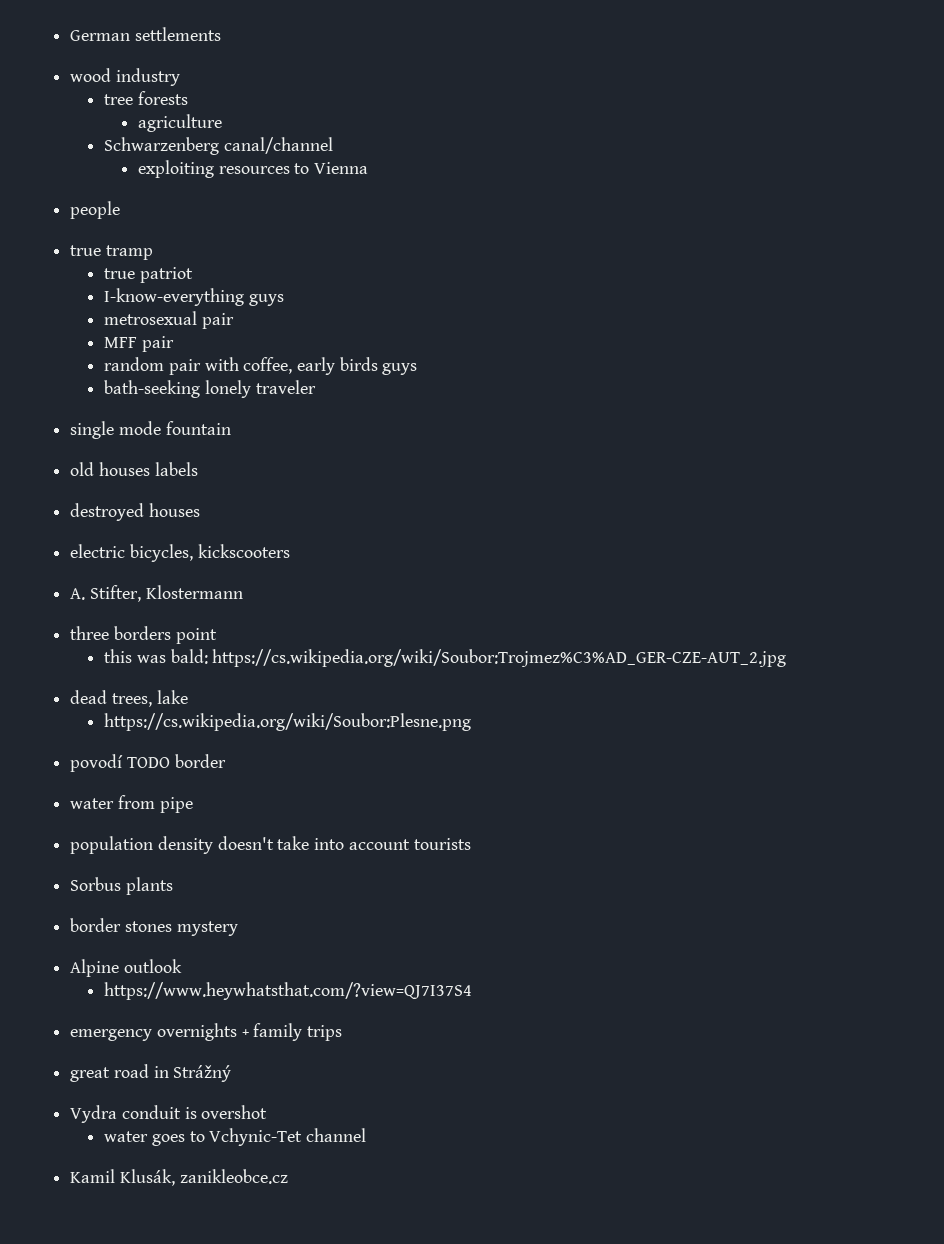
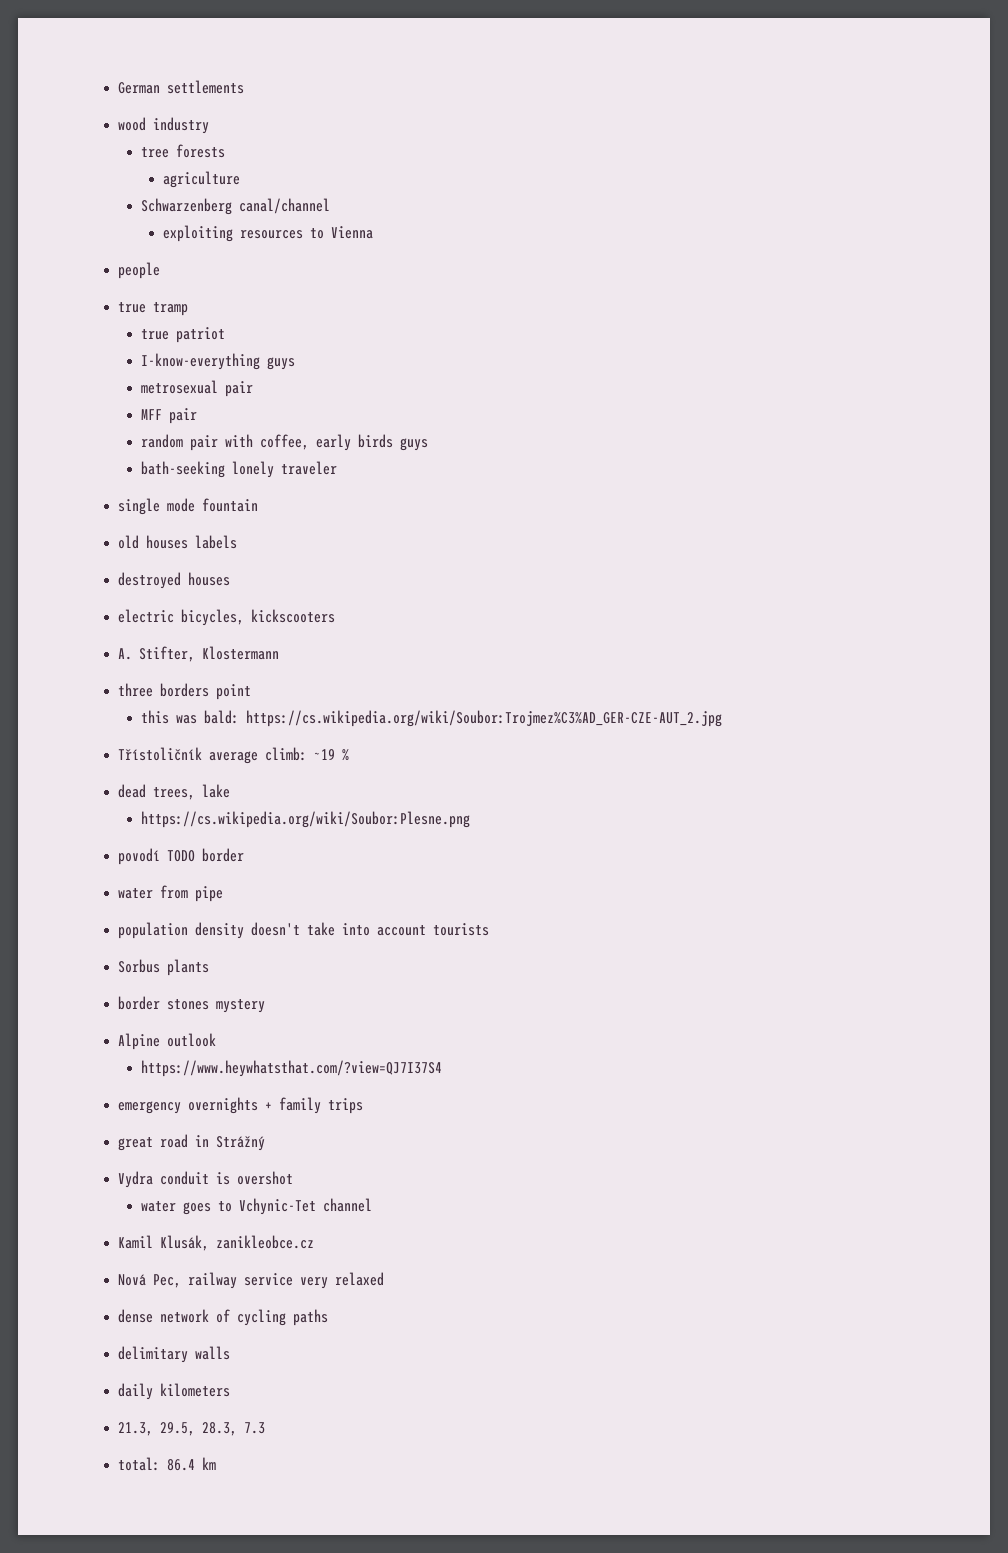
(787, 658) none -> [118,747,350,764] // Třístoličník average climb: ~19 %
(288, 1176) none -> [118,1272,385,1289] [118,1309,329,1326] [118,1346,231,1363] [118,1383,231,1400] [118,1422,266,1436] [118,1457,217,1471] // Nová Pec, railway service very relaxed // dense network of cycling paths // delimitary walls // daily kilometers // 21.3, 29.5, 28.3, 7.3 // total: 86.4 km

